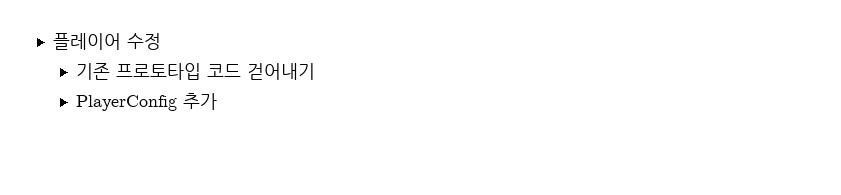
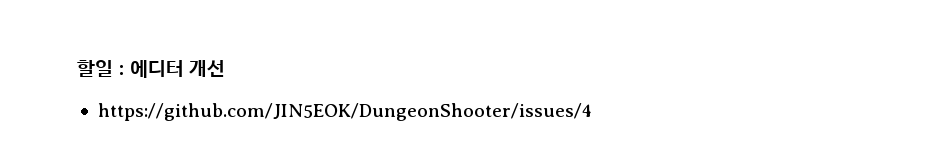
[52,33,161,50] [75,63,315,80] [75,93,217,111] 플레이어 수정 // 기존 프로토타입 코드 걷어내기 // PlayerConfig 추가 -> [77,60,226,78] [97,103,592,121] 할일 : 에디터 개선 // https://github.com/JIN5EOK/DungeonShooter/issues/4

